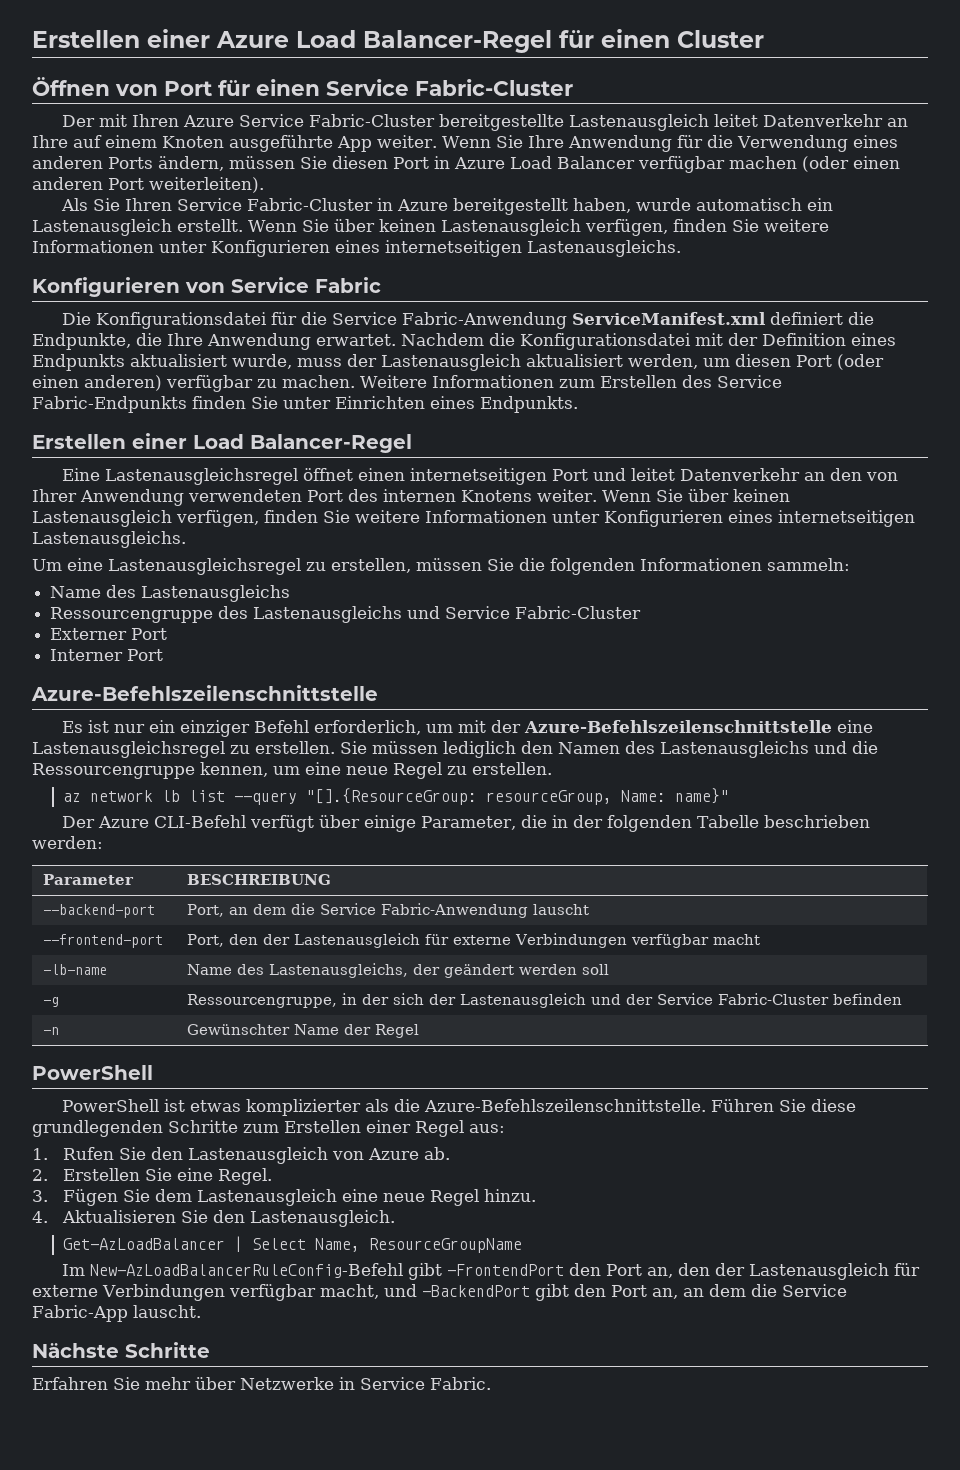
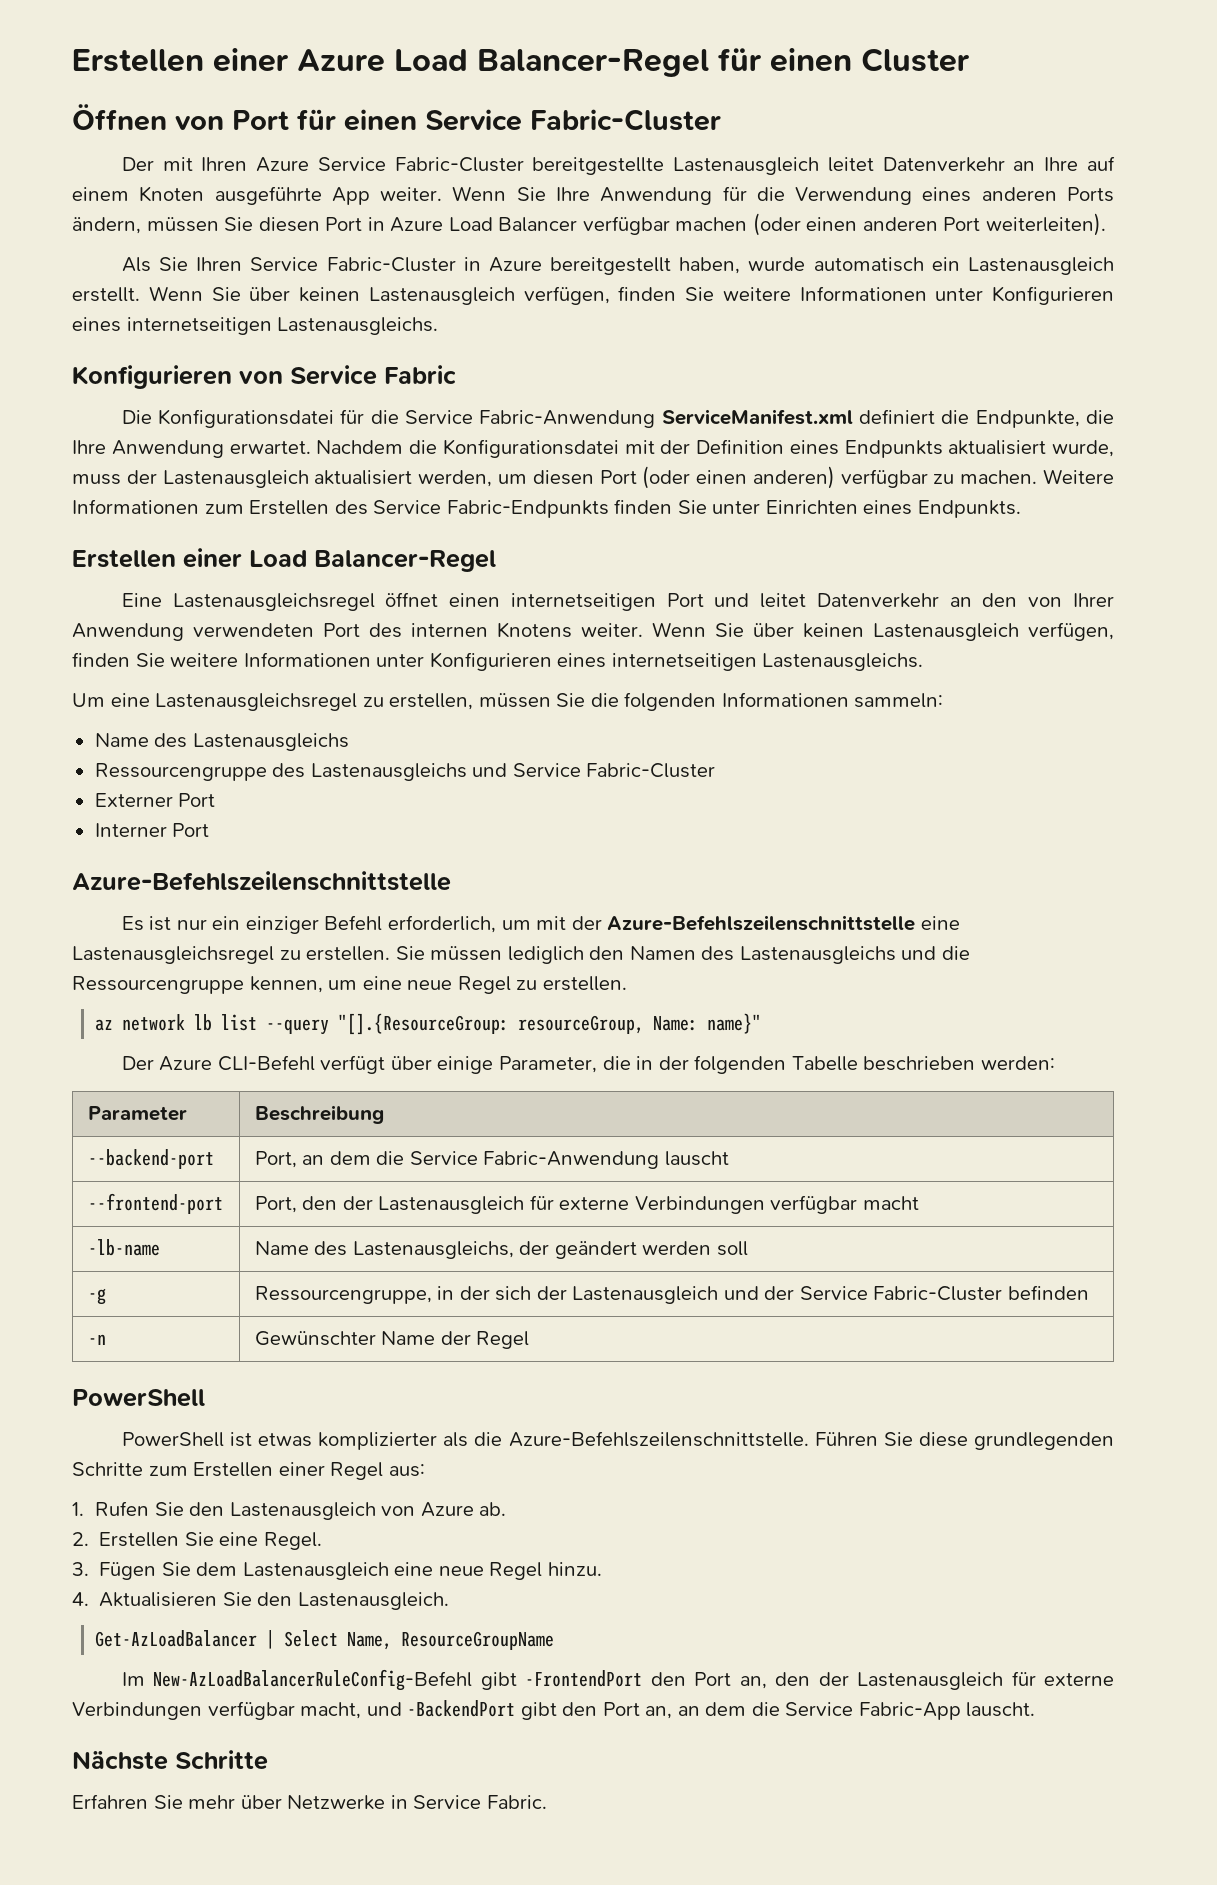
[186,874,331,885] BESCHREIBUNG -> [254,1105,384,1124] Beschreibung

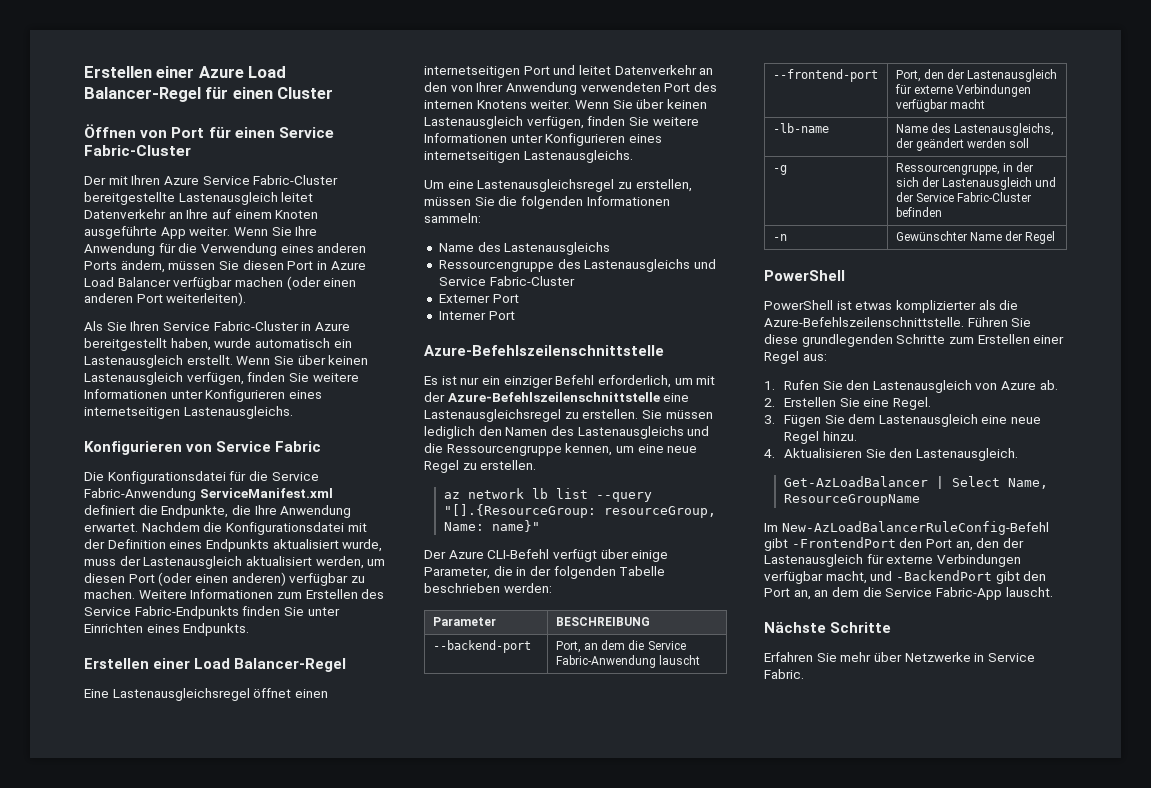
[254,1105,384,1124] Beschreibung -> [555,617,650,626] BESCHREIBUNG

